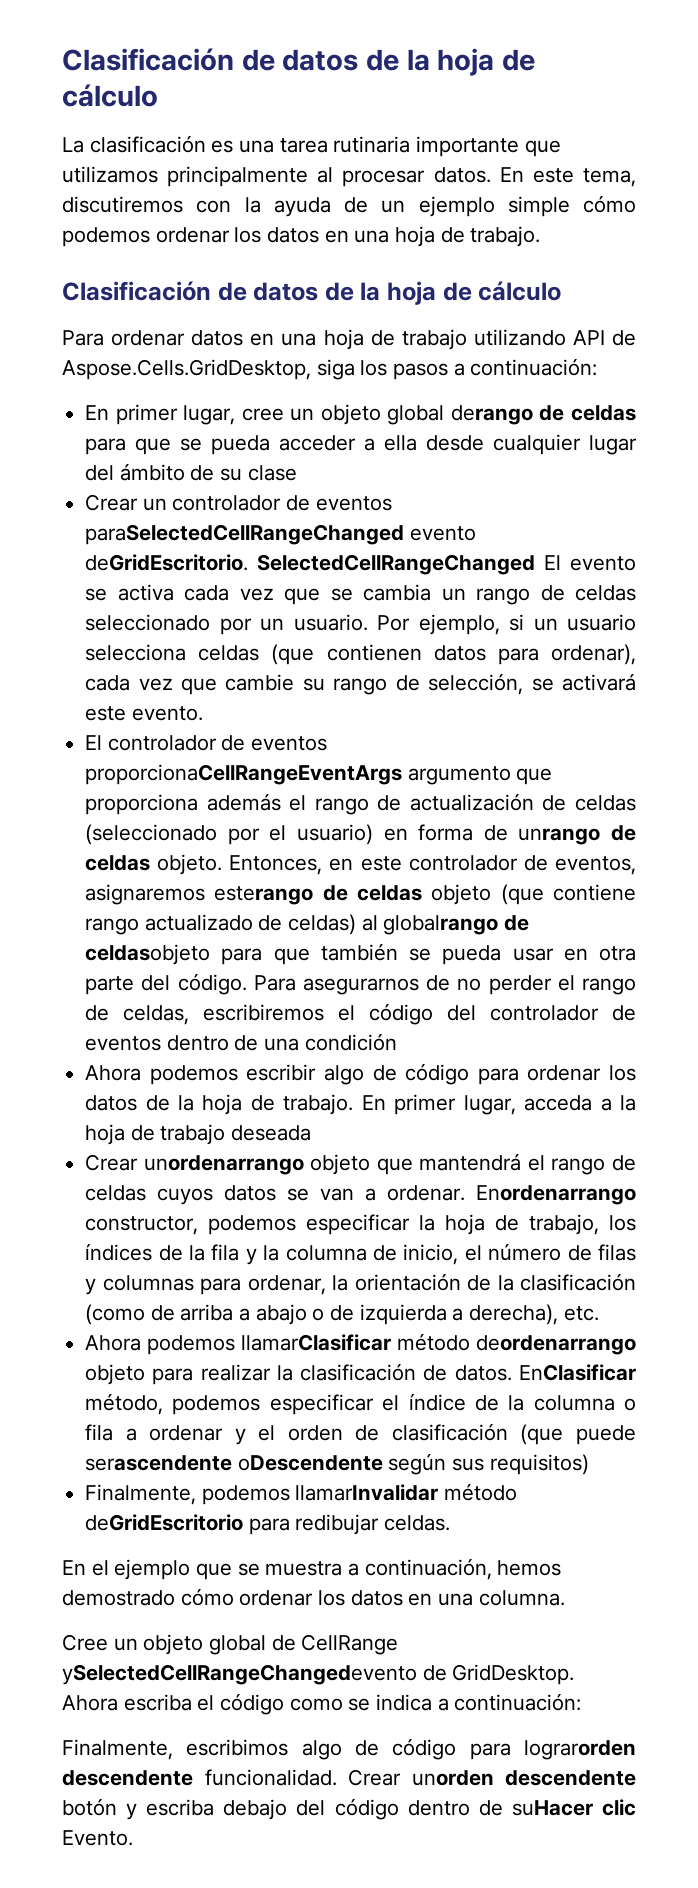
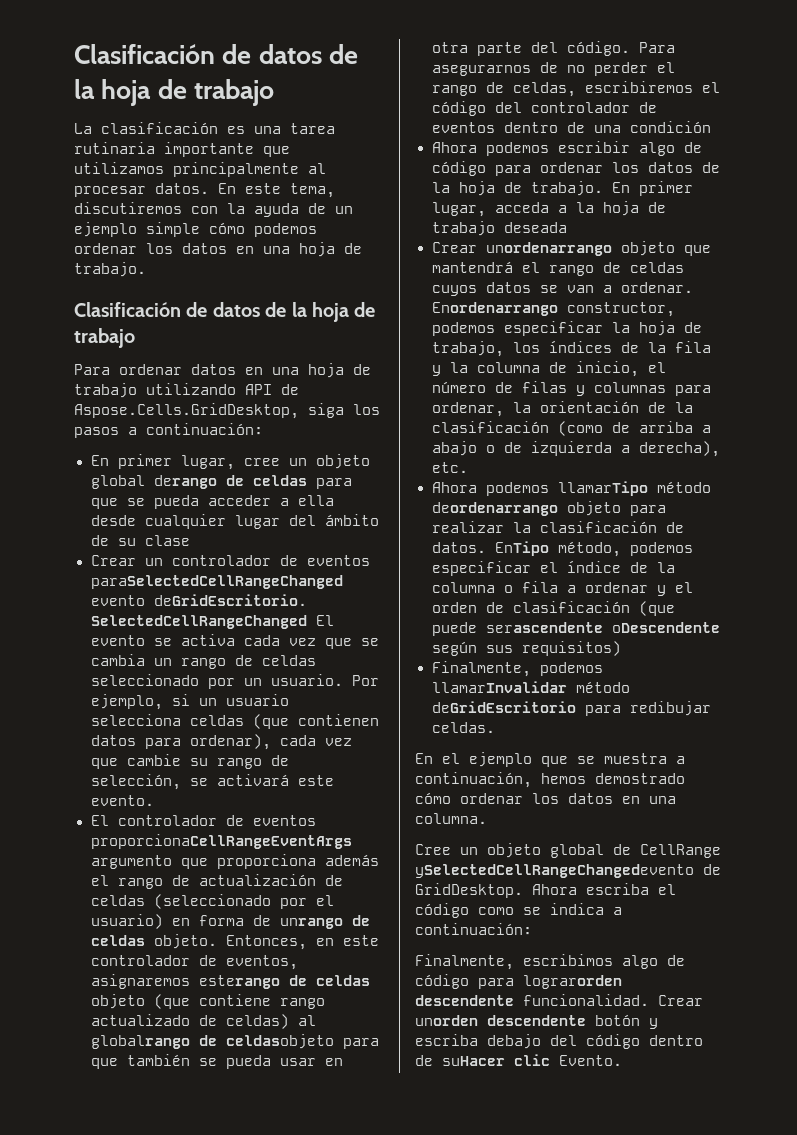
[62,48,536,76] [62,84,158,107] Clasificación de datos de la hoja de cálculo -> [74,44,358,64] [74,79,274,106] Clasificación de datos de la hoja de trabajo
[478,281,562,301] cálculo -> [74,328,135,348] trabajo
[241,1334,392,1351] llamarClasificar -> [557,481,648,496] llamarTipo
[519,1364,636,1381] EnClasificar -> [494,541,549,556] EnTipo

